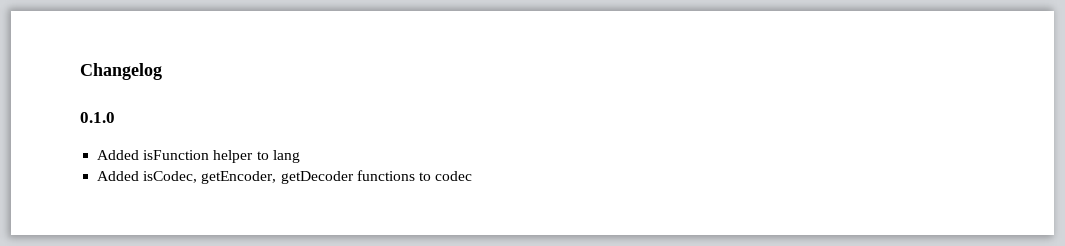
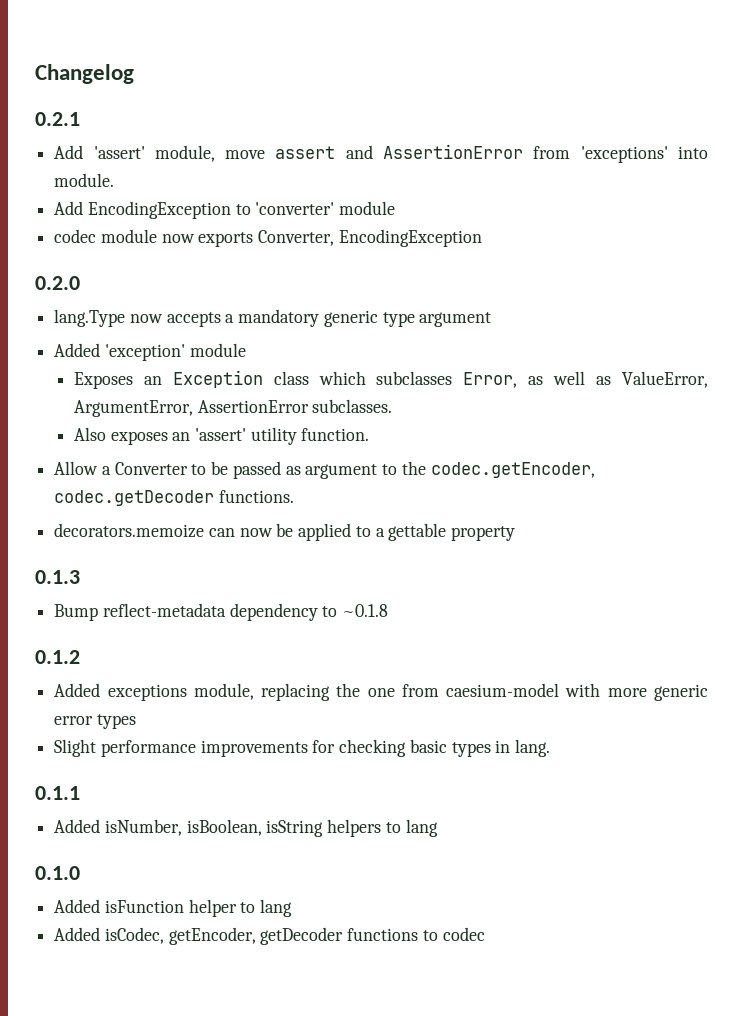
(162, 71) none -> [35,112,80,126] [54,144,708,163] [54,173,115,187] [54,201,396,219] [54,229,482,247] [35,276,80,290] [54,309,492,327] [54,343,246,361] [73,370,708,389] [73,399,393,417] [73,427,370,445] [54,461,595,479] [54,490,294,506] [54,523,516,541] [35,570,80,584] [54,603,389,621] [35,650,80,664] [54,683,708,701] [54,714,136,729] [54,739,551,757] [35,786,80,800] [54,819,438,837] // 0.2.1 // Add 'assert' module, move assert and AssertionError from 'exceptions' into module. // Add EncodingException to 'converter' module // codec module now exports Converter, EncodingException // 0.2.0 // lang.Type now accepts a mandatory generic type argument // Added 'exception' module // Exposes an Exception class which subclasses Error, as well as ValueError, ArgumentError, AssertionError subclasses. // Also exposes an 'assert' utility function. // Allow a Converter to be passed as argument to the codec.getEncoder, codec.getDecoder functions. // decorators.memoize can now be applied to a gettable property // 0.1.3 // Bump reflect-metadata dependency to ~0.1.8 // 0.1.2 // Added exceptions module, replacing the one from caesium-model with more generic error types // Slight performance improvements for checking basic types in lang. // 0.1.1 // Added isNumber, isBoolean, isString helpers to lang

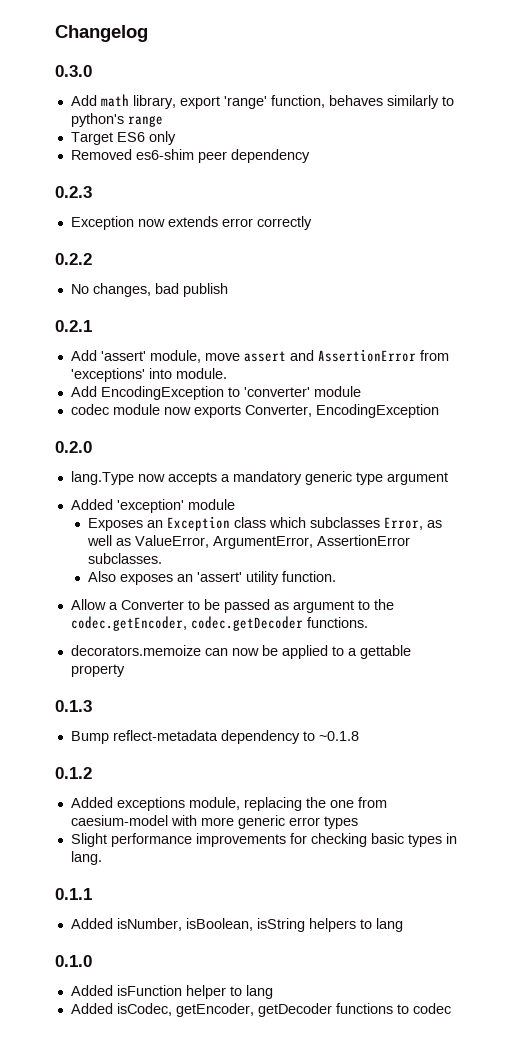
(134, 74) none -> [55,65,92,77] [70,94,454,109] [70,113,163,127] [70,131,176,145] [70,149,310,163] [55,186,92,198] [70,216,312,230] [55,253,92,265] [70,283,228,297] // 0.3.0 // Add math library, export 'range' function, behaves similarly to python's range // Target ES6 only // Removed es6-shim peer dependency // 0.2.3 // Exception now extends error correctly // 0.2.2 // No changes, bad publish

